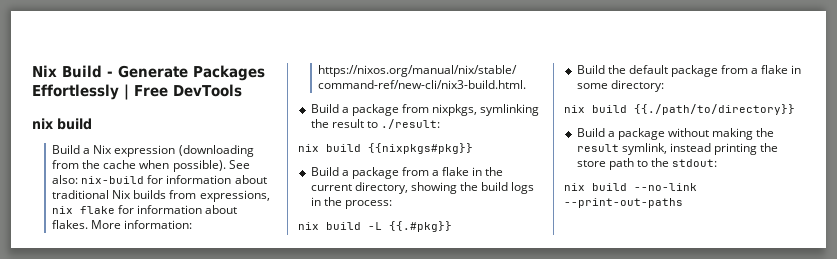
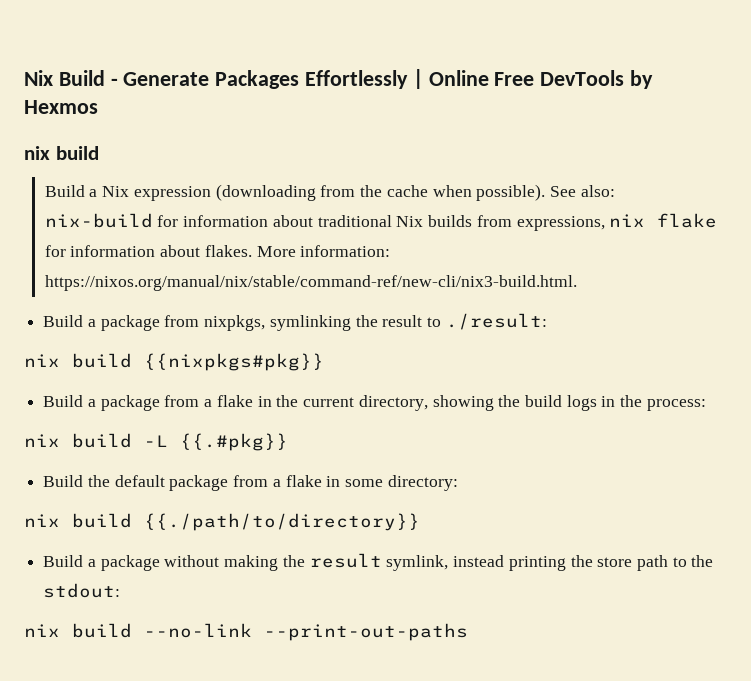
(129, 92) none -> [428,70,489,86] Online
(242, 90) none -> [630,70,654,89] [24,100,98,114] by Hexmos

